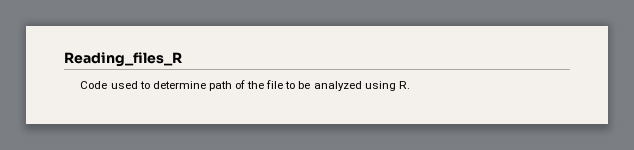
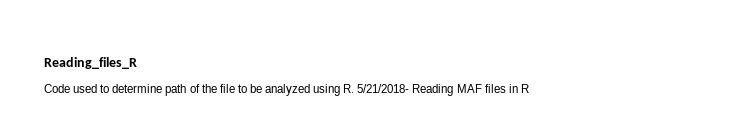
(410, 85) none -> [357,84,529,96] 5/21/2018- Reading MAF files in R

